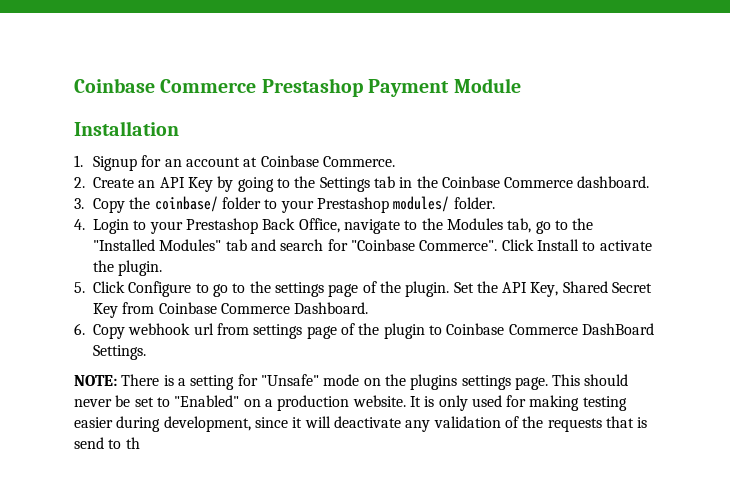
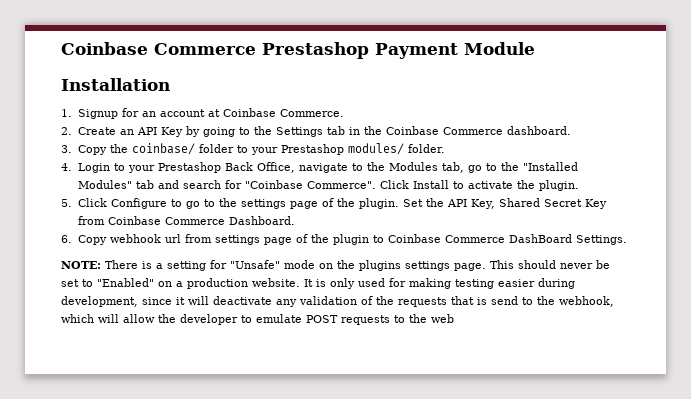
[125,437,140,449] th -> [537,296,614,307] [61,314,454,325] the webhook, which will allow the developer to emulate POST requests to the web

